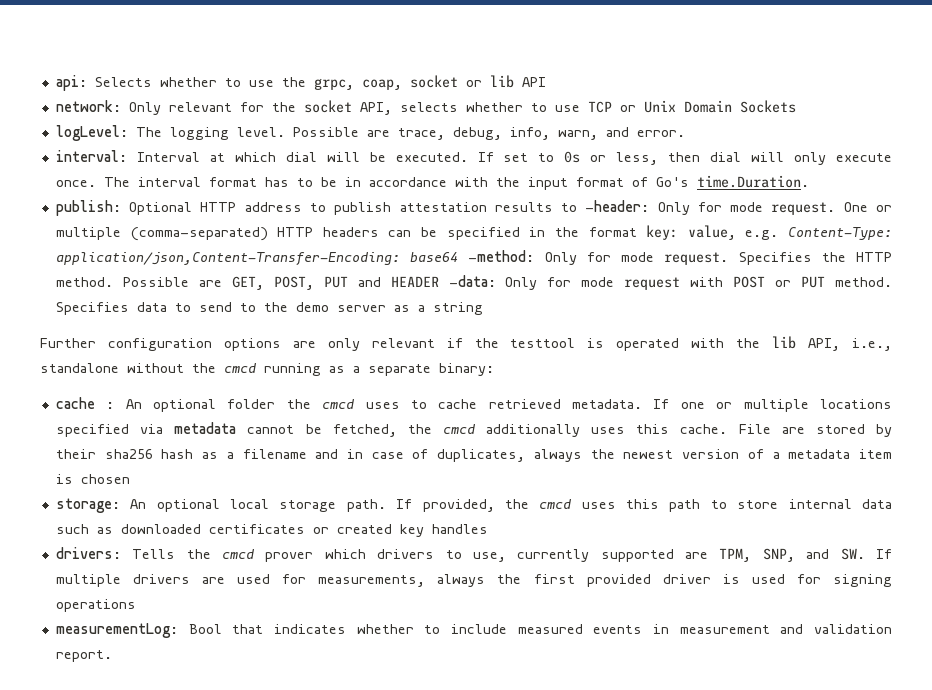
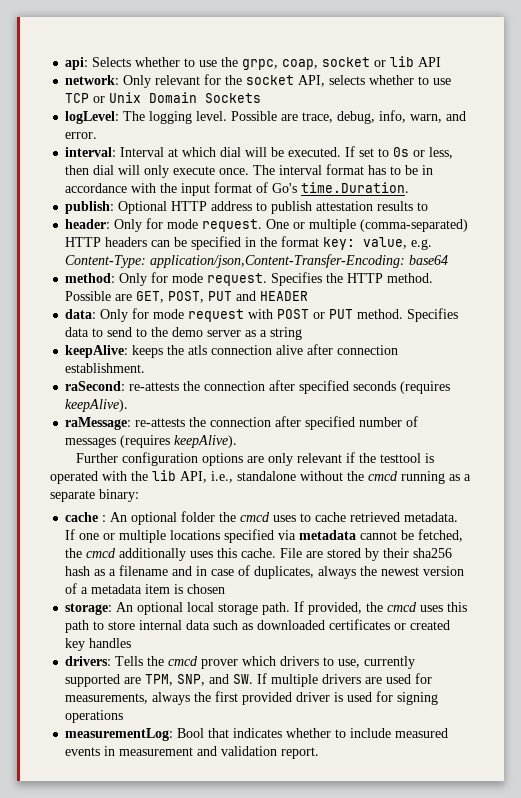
[585,200,650,212] -header: -> [65,219,111,229] // header:
[468,250,535,262] -method: -> [65,273,116,283] // method:
[448,275,496,287] -data: -> [65,309,97,319] // data:
(483, 308) none -> [65,344,399,358] [65,363,146,373] [65,380,451,394] [65,399,129,412] [65,416,419,430] [65,435,238,448] // keepAlive: keeps the atls connection alive after connection establishment. // raSecond: re-attests the connection after specified seconds (requires keepAlive). // raMessage: re-attests the connection after specified number of messages (requires keepAlive).

